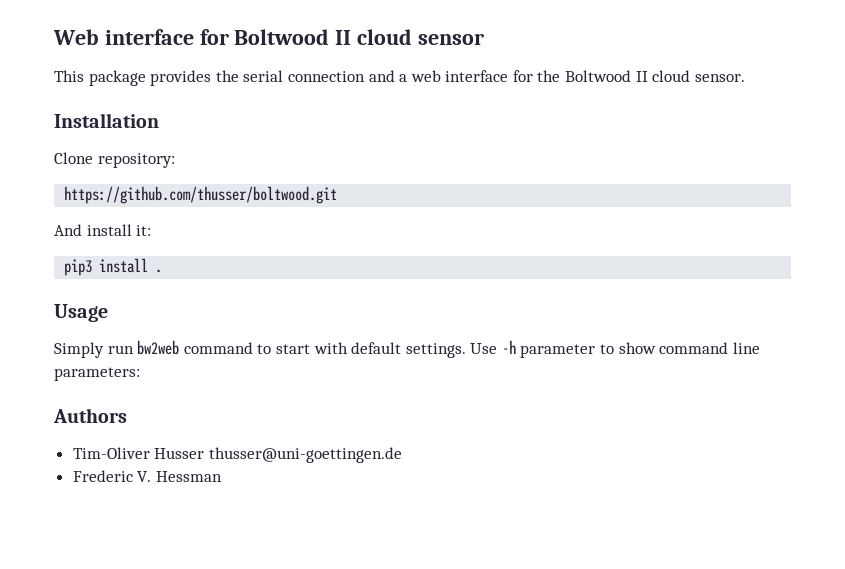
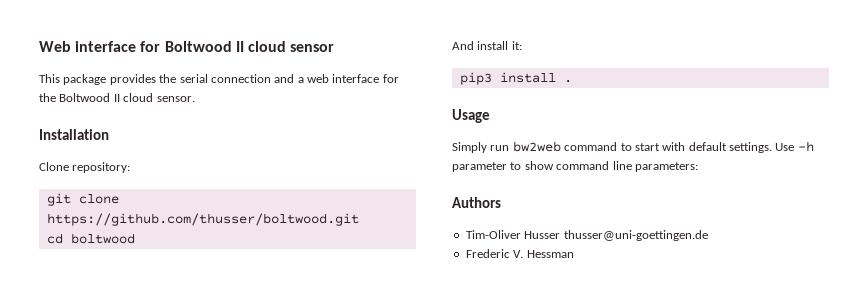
(175, 160) none -> [46,193,119,206] git clone
(338, 195) none -> [46,233,135,244] // cd boltwood

